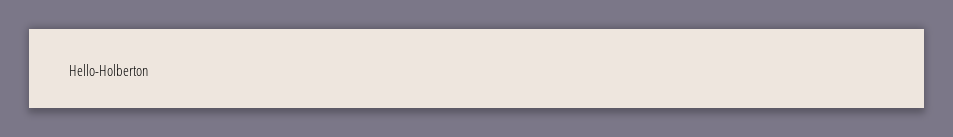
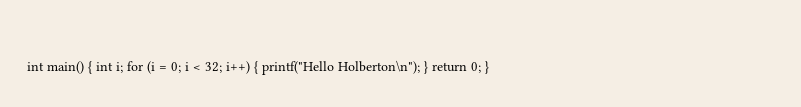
[69,64,148,76] Hello-Holberton -> [27,60,489,75] int main() { int i; for (i = 0; i < 32; i++) { printf("Hello Holberton\n"); } return 0; }

